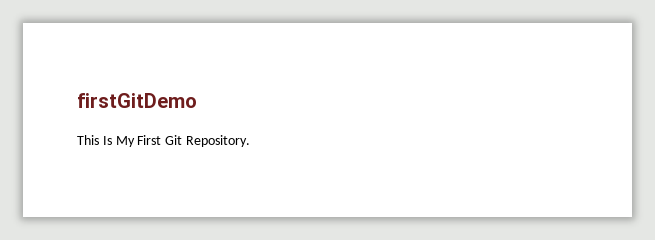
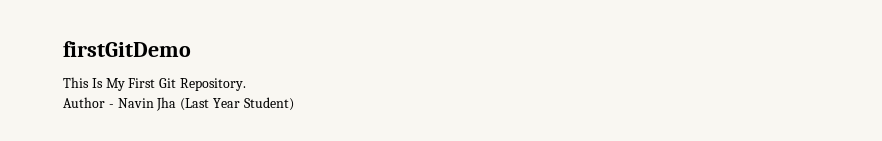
(250, 141) none -> [63,97,294,111] // Author - Navin Jha (Last Year Student)

